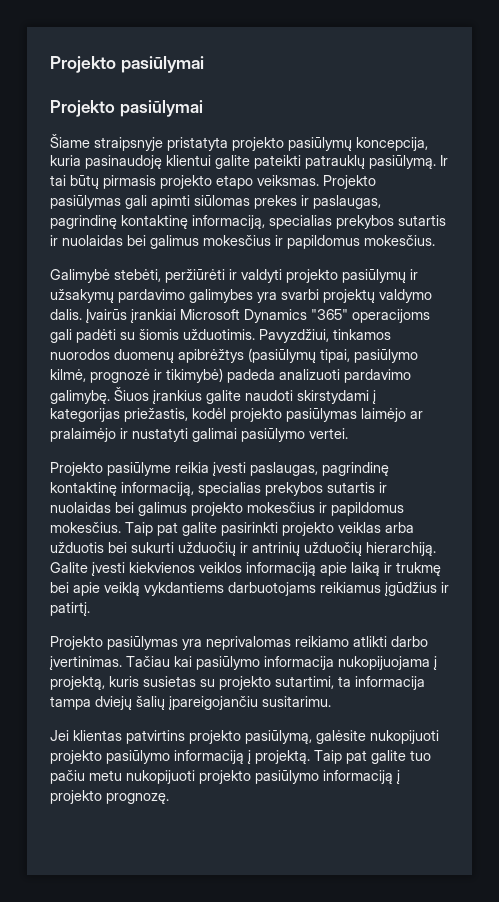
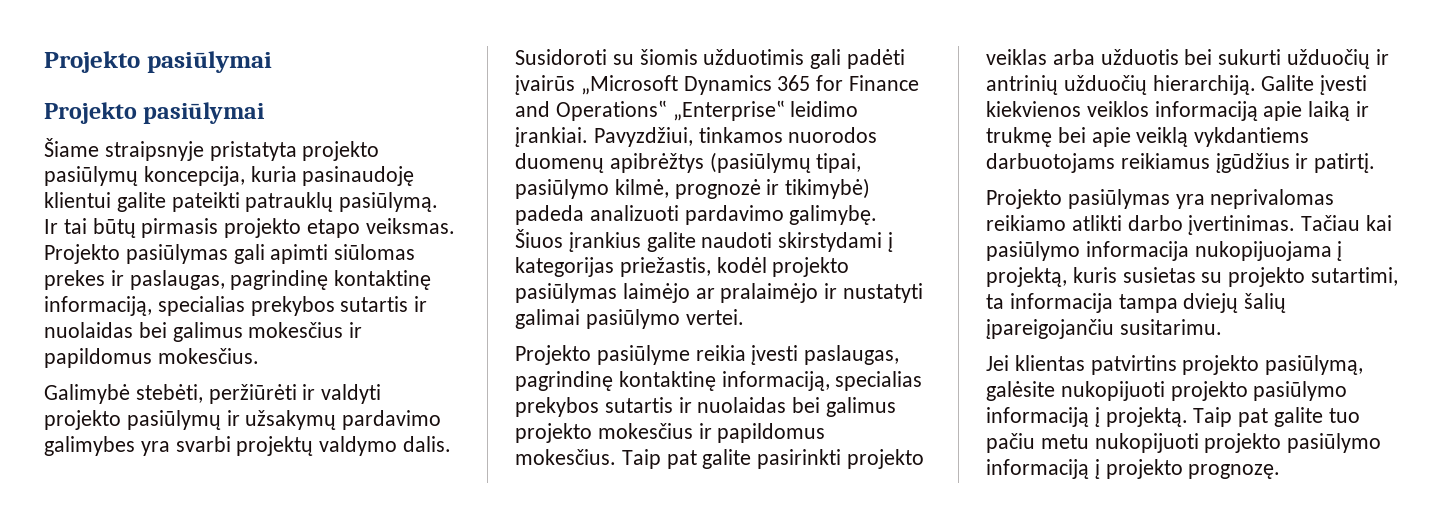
[86,309,430,323] [50,329,255,343] Įvairūs įrankiai Microsoft Dynamics "365" operacijoms gali padėti su šiomis užduotimis. -> [515,49,906,69] [515,75,920,95] [515,100,859,121] [515,127,588,147] Susidoroti su šiomis užduotimis gali padėti įvairūs „Microsoft Dynamics 365 for Finance and Operations‟ „Enterprise‟ leidimo įrankiai.

